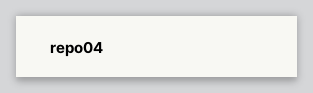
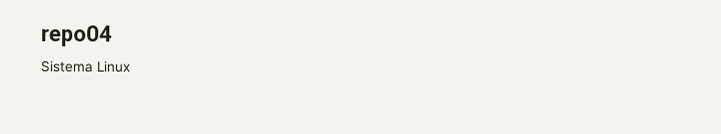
(103, 49) none -> [40,60,131,73] // Sistema Linux

